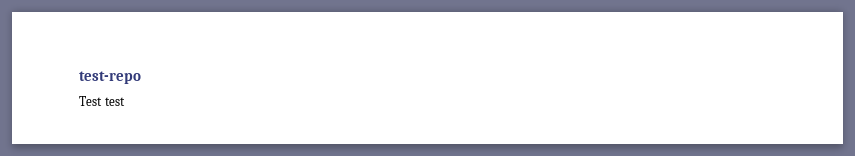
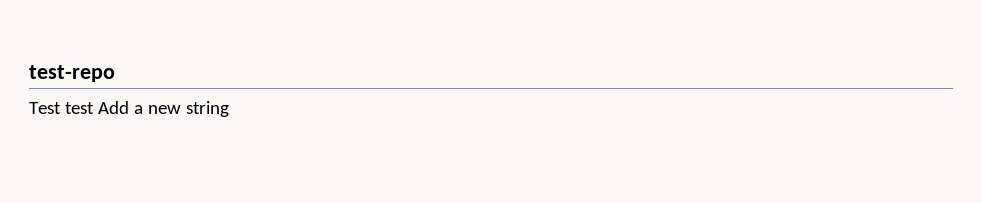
(125, 101) none -> [97,101,229,117] Add a new string

